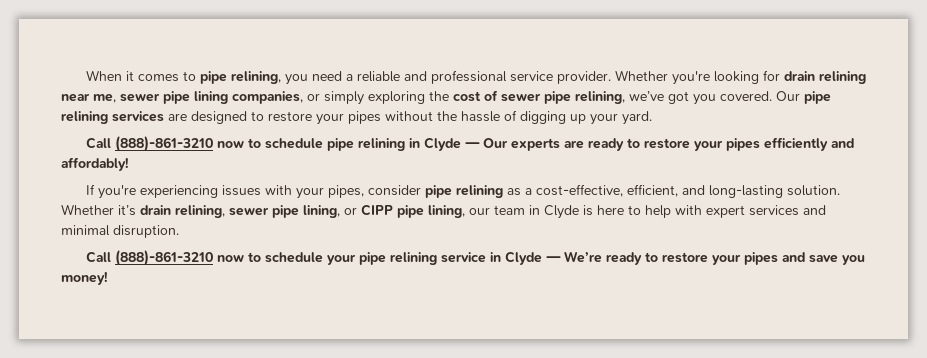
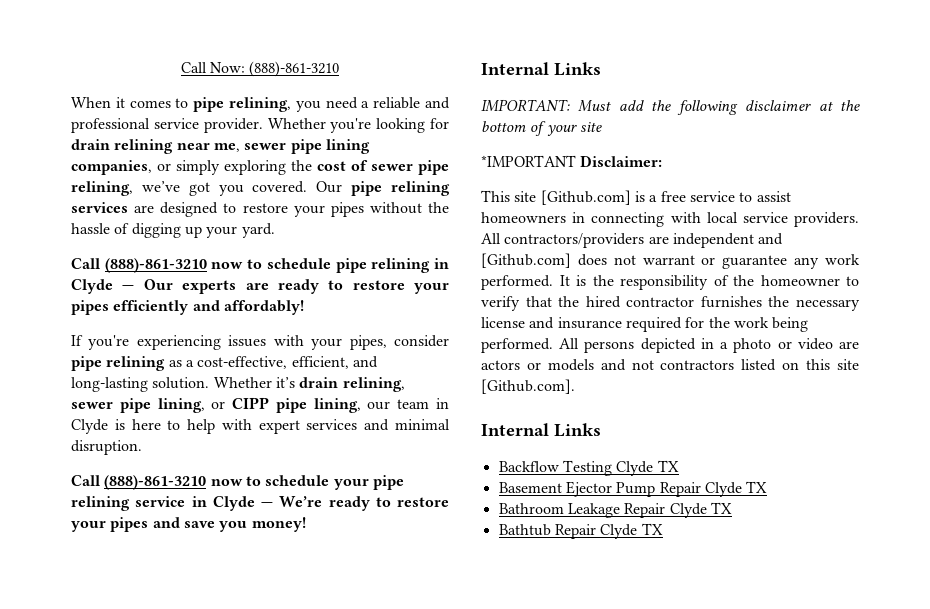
(85, 75) none -> [180,61,340,77] Call Now: (888)-861-3210 //
(108, 278) none -> [481,62,601,76] [481,99,860,115] [481,121,602,136] [481,155,663,167] [481,190,791,205] [481,212,859,227] [481,233,784,248] [481,253,860,269] [481,275,859,290] [481,296,860,311] [481,317,809,332] [481,338,859,353] [481,359,859,371] [481,379,575,394] [481,423,601,437] [498,460,679,476] [498,481,768,497] [498,502,732,518] [498,523,663,539] // Internal Links // IMPORTANT: Must add the following disclaimer at the bottom of your site // *IMPORTANT Disclaimer: // This site [Github.com] is a free service to assist homeowners in connecting with local service providers. All contractors/providers are independent and [Github.com] does not warrant or guarantee any work performed. It is the responsibility of the homeowner to verify that the hired contractor furnishes the necessary license and insurance required for the work being performed. All persons depicted in a photo or video are actors or models and not contractors listed on this site [Github.com]. // Internal Links // Backflow Testing Clyde TX // Basement Ejector Pump Repair Clyde TX // Bathroom Leakage Repair Clyde TX // Bathtub Repair Clyde TX

